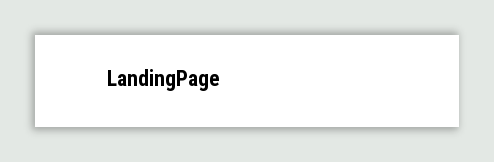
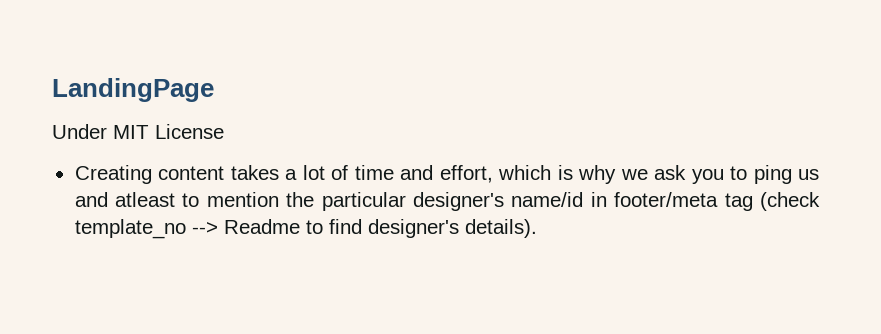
(220, 80) none -> [52,124,224,139] [74,165,819,184] [74,192,820,211] [74,219,537,239] // Under MIT License // Creating content takes a lot of time and effort, which is why we ask you to ping us and atleast to mention the particular designer's name/id in footer/meta tag (check template_no --> Readme to find designer's details).

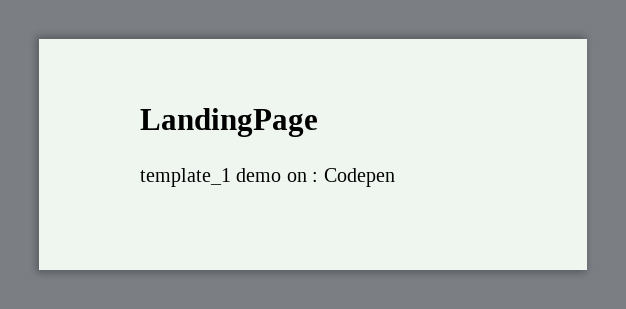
[52,124,224,139] [74,165,819,184] [74,192,820,211] [74,219,537,239] Under MIT License // Creating content takes a lot of time and effort, which is why we ask you to ping us and atleast to mention the particular designer's name/id in footer/meta tag (check template_no --> Readme to find designer's details). -> [140,168,395,187] template_1 demo on : Codepen

